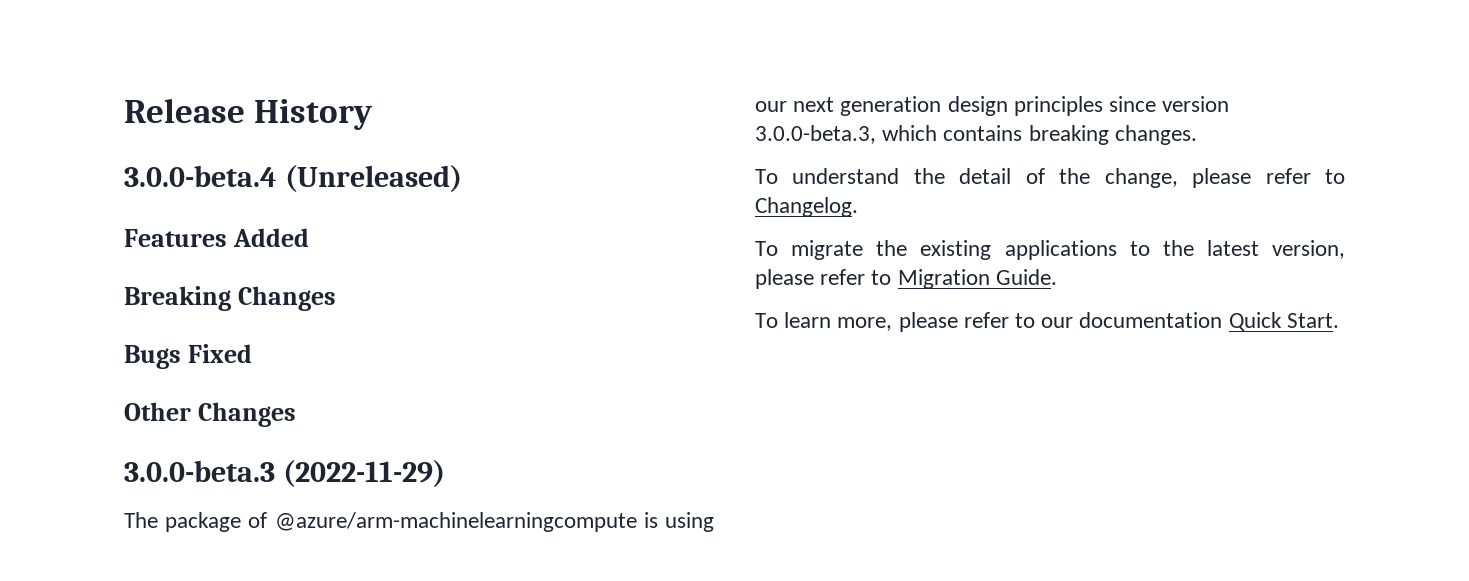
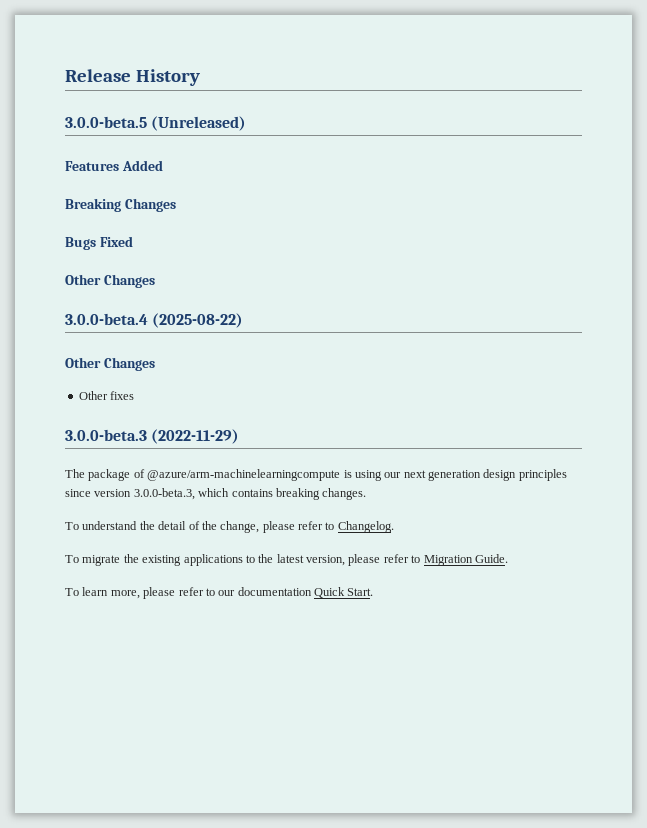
[124,165,277,187] 3.0.0-beta.4 -> [65,116,147,128] 3.0.0-beta.5
(296, 414) none -> [65,313,244,328] [65,357,155,371] [78,391,135,400] // 3.0.0-beta.4 (2025-08-22) // Other Changes // Other fixes

